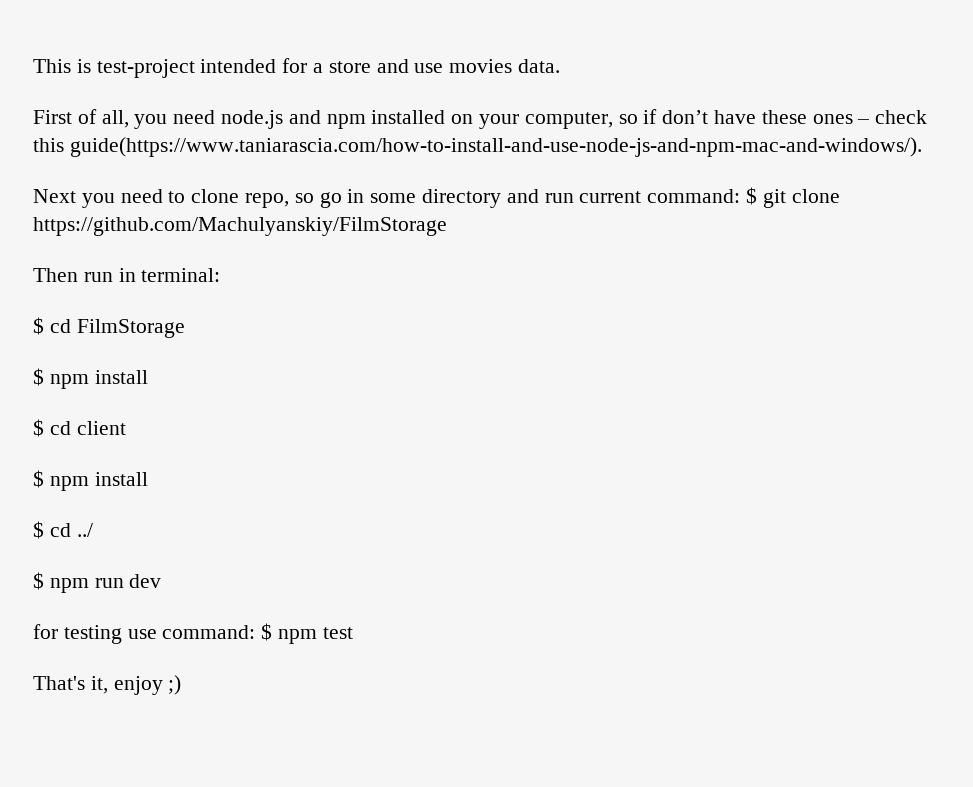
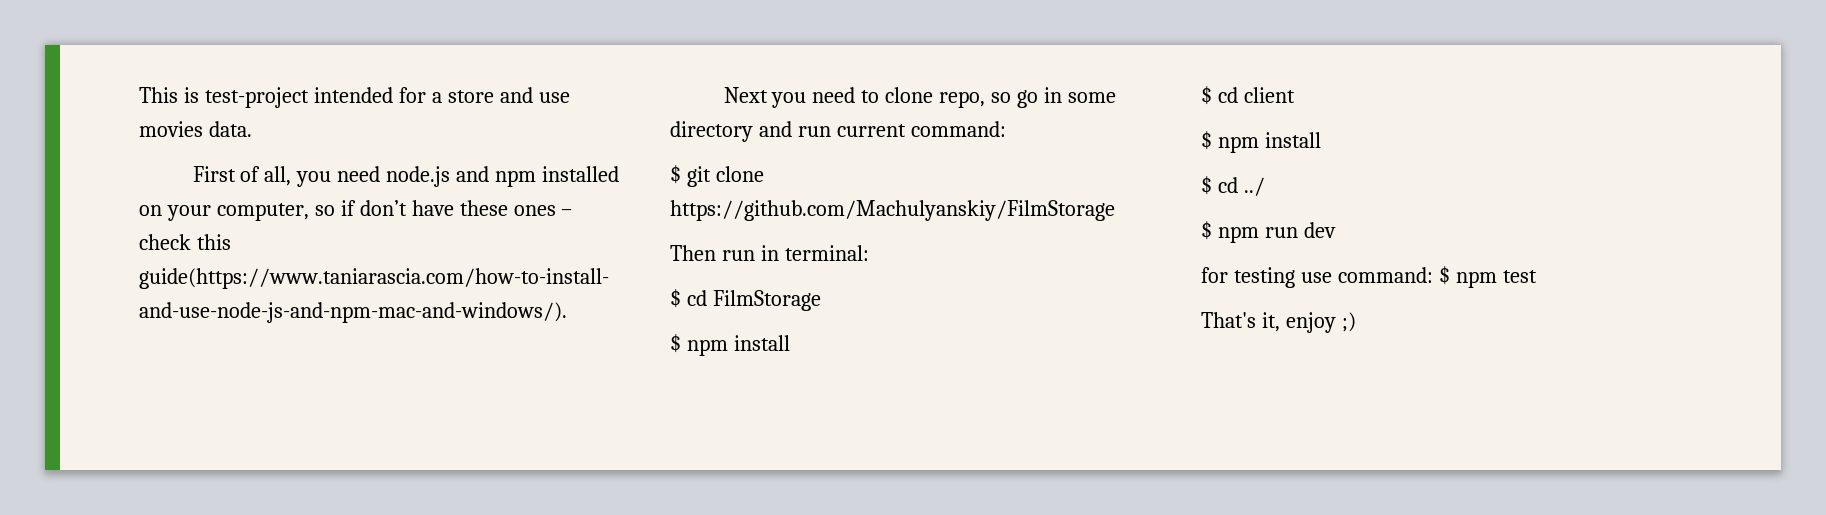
(741, 196) none -> (1006, 129) //

